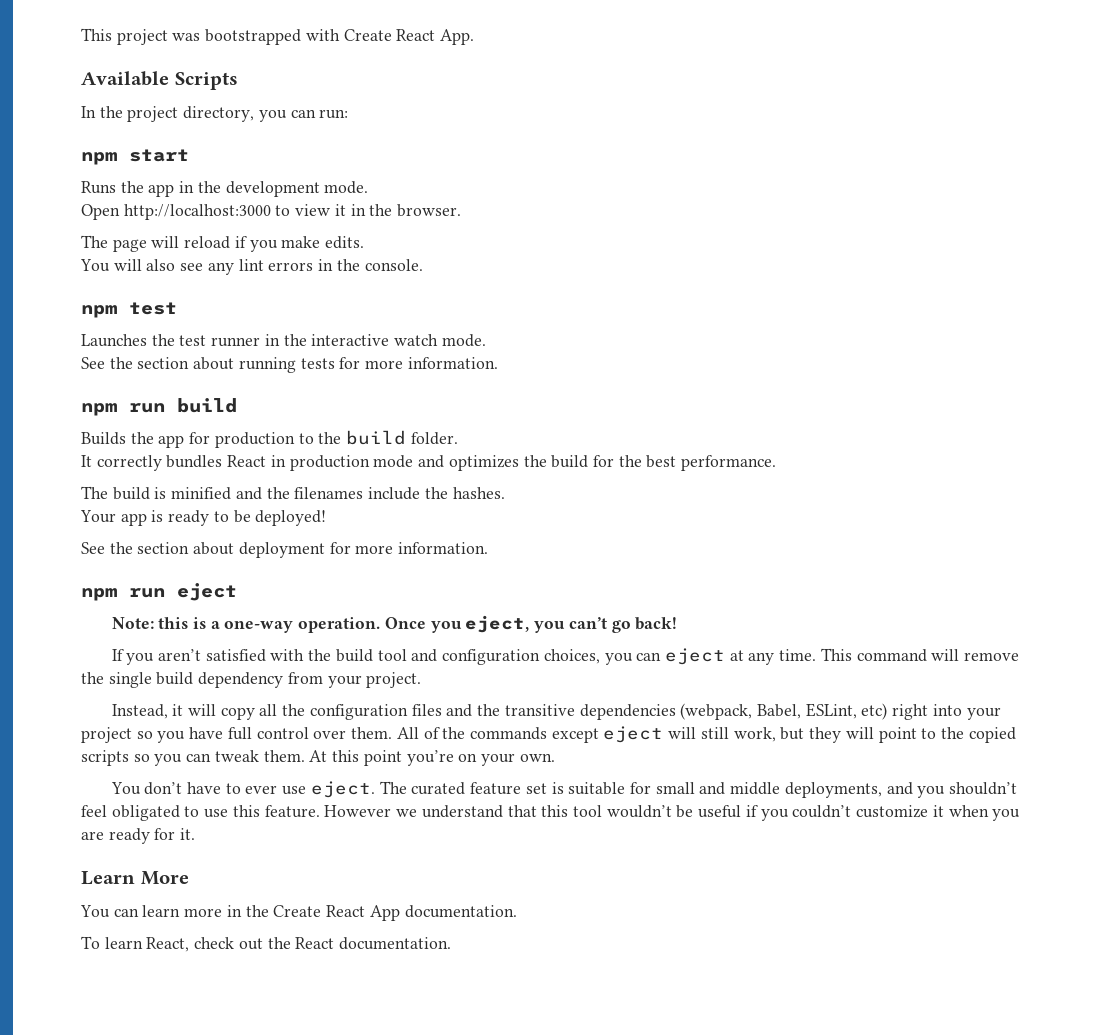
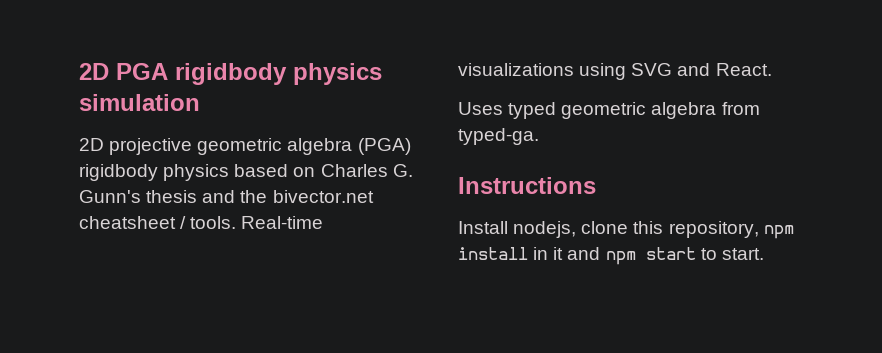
[81,28,475,45] [81,71,238,90] [81,106,349,122] [81,149,189,165] [81,181,369,197] [81,204,462,220] [81,235,365,252] [80,259,423,275] [81,302,177,318] [81,334,486,347] [81,357,498,373] [81,398,237,416] [81,430,458,448] [81,455,777,471] [81,486,505,500] [80,510,327,526] [81,542,489,558] [81,583,237,601] [111,615,678,633] [111,648,1020,665] [81,672,422,688] [111,703,1001,720] [81,726,1016,743] [81,750,555,766] [110,781,1018,798] [81,805,1021,821] [81,828,196,844] [81,871,189,885] [80,905,517,921] [81,936,452,952] This project was bootstrapped with Create React App. // Available Scripts // In the project directory, you can run: // npm start // Runs the app in the development mode. // Open http://localhost:3000 to view it in the browser. // The page will reload if you make edits. // You will also see any lint errors in the console. // npm test // Launches the test runner in the interactive watch mode. // See the section about running tests for more information. // npm run build // Builds the app for production to the build folder. // It correctly bundles React in production mode and optimizes the build for the best performance. // The build is minified and the filenames include the hashes. // Your app is ready to be deployed! // See the section about deployment for more information. // npm run eject // Note: this is a one-way operation. Once you eject, you can’t go back! // If you aren’t satisfied with the build tool and configuration choices, you can eject at any time. This command will remove the single build dependency from your project. // Instead, it will copy all the configuration files and the transitive dependencies (webpack, Babel, ESLint, etc) right into your project so you have full control over them. All of the commands except eject will still work, but they will point to the copied scripts so you can tweak them. At this point you’re on your own. // You don’t have to ever use eject. The curated feature set is suitable for small and middle deployments, and you shouldn’t feel obligated to use this feature. However we understand that this tool wouldn’t be useful if you couldn’t customize it when you are ready for it. // Learn More // You can learn more in the Create React App documentation. // To learn React, check out the React documentation. -> [79,63,382,85] [79,94,200,111] [79,138,411,155] [79,164,413,181] [79,190,374,203] [79,216,324,229] [458,63,772,80] [458,102,760,119] [458,128,539,145] [458,177,596,194] [458,221,794,239] [458,247,764,265] 2D PGA rigidbody physics simulation // 2D projective geometric algebra (PGA) rigidbody physics based on Charles G. Gunn's thesis and the bivector.net cheatsheet / tools. Real-time visualizations using SVG and React. // Uses typed geometric algebra from typed-ga. // Instructions // Install nodejs, clone this repository, npm install in it and npm start to start.

